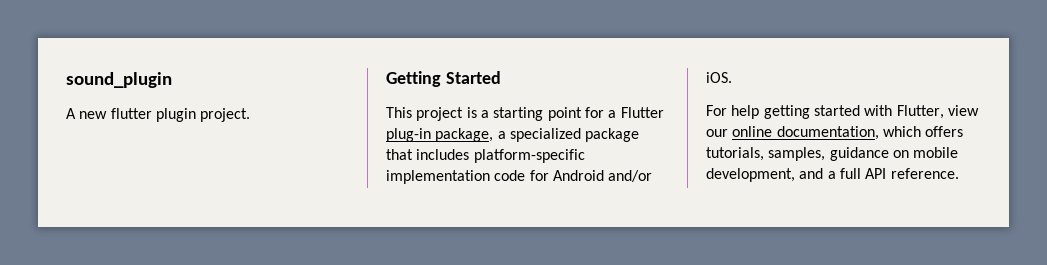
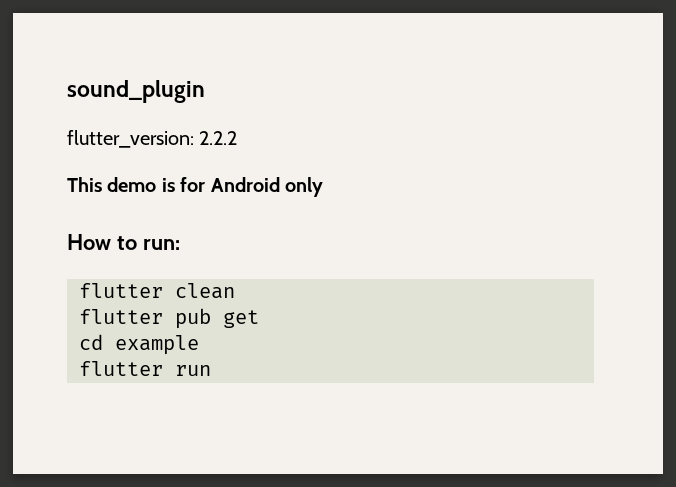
[66,108,251,122] [386,71,501,87] [386,107,664,121] [386,128,640,142] [386,149,585,163] [386,170,653,184] [706,72,732,83] [706,105,979,119] [706,126,964,140] [706,147,959,161] [706,168,959,182] A new flutter plugin project. // Getting Started // This project is a starting point for a Flutter plug-in package, a specialized package that includes platform-specific implementation code for Android and/or iOS. // For help getting started with Flutter, view our online documentation, which offers tutorials, samples, guidance on mobile development, and a full API reference. -> [67,130,238,148] [67,177,323,197] [67,234,180,250] [79,283,235,299] [79,308,259,329] [79,334,199,355] [79,361,211,376] flutter_version: 2.2.2 // This demo is for Android only // How to run: // flutter clean // flutter pub get // cd example // flutter run

